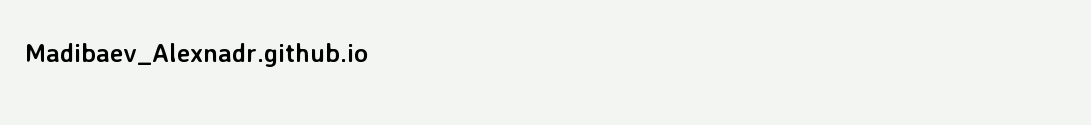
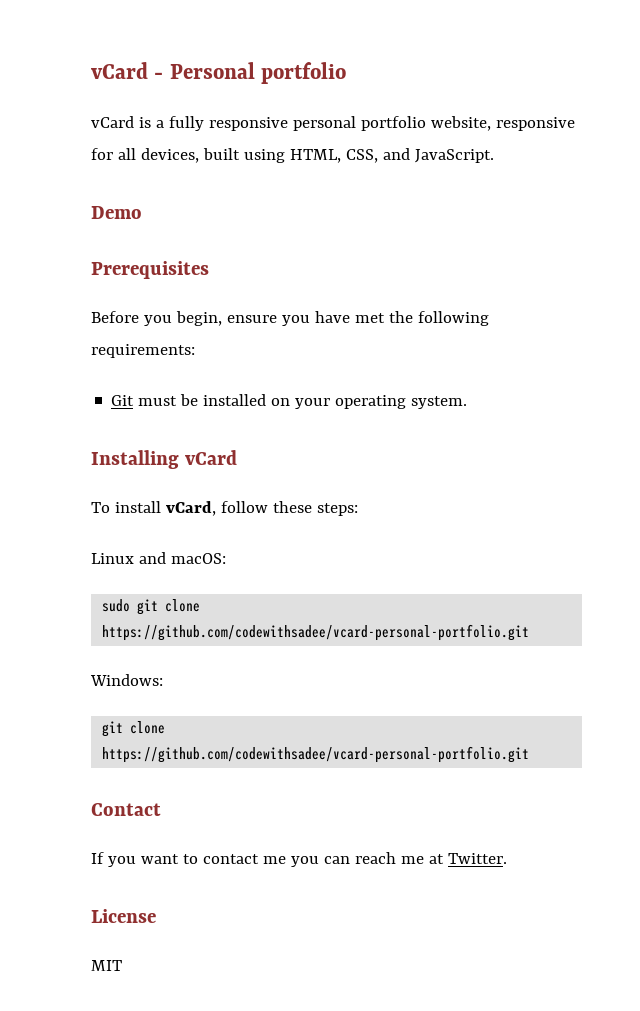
[25,43,368,67] Madibaev_Alexnadr.github.io -> [91,62,347,84] [91,116,575,131] [91,148,494,163] [91,206,142,219] [91,261,209,279] [91,311,489,326] [91,344,195,358] [111,394,468,409] [91,450,237,469] [91,501,358,516] [91,552,226,564] [102,599,201,615] [102,624,530,641] [90,674,163,686] [102,721,166,737] [102,746,530,763] [91,803,161,816] [91,852,507,867] [91,909,156,923] [91,960,122,971] vCard - Personal portfolio // vCard is a fully responsive personal portfolio website, responsive for all devices, built using HTML, CSS, and JavaScript. // Demo // Prerequisites // Before you begin, ensure you have met the following requirements: // Git must be installed on your operating system. // Installing vCard // To install vCard, follow these steps: // Linux and macOS: // sudo git clone https://github.com/codewithsadee/vcard-personal-portfolio.git // Windows: // git clone https://github.com/codewithsadee/vcard-personal-portfolio.git // Contact // If you want to contact me you can reach me at Twitter. // License // MIT

